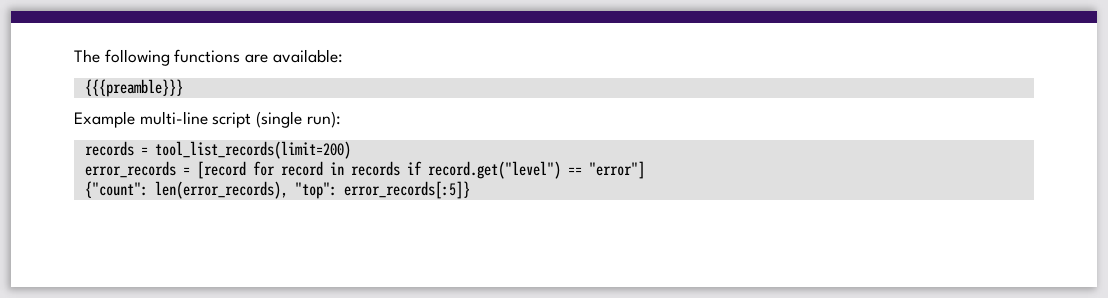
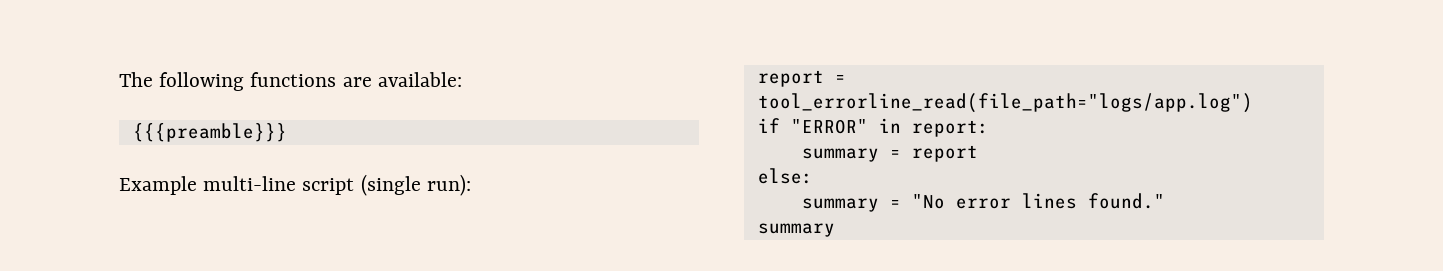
[84,141,351,159] [84,161,645,179] [84,181,470,199] records = tool_list_records(limit=200) // error_records = [record for record in records if record.get("level") == "error"] // {"count": len(error_records), "top": error_records[:5]} -> [757,70,846,87] [757,93,1253,113] [757,118,989,137] [801,145,978,162] [757,168,813,184] [801,193,1165,212] [757,223,835,237] report = tool_errorline_read(file_path="logs/app.log") // if "ERROR" in report: // summary = report // else: // summary = "No error lines found." // summary

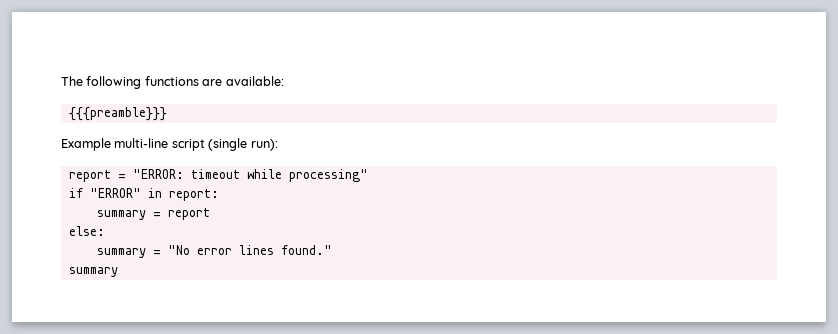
[757,93,1253,113] tool_errorline_read(file_path="logs/app.log") -> [132,169,368,182] "ERROR: timeout while processing"

